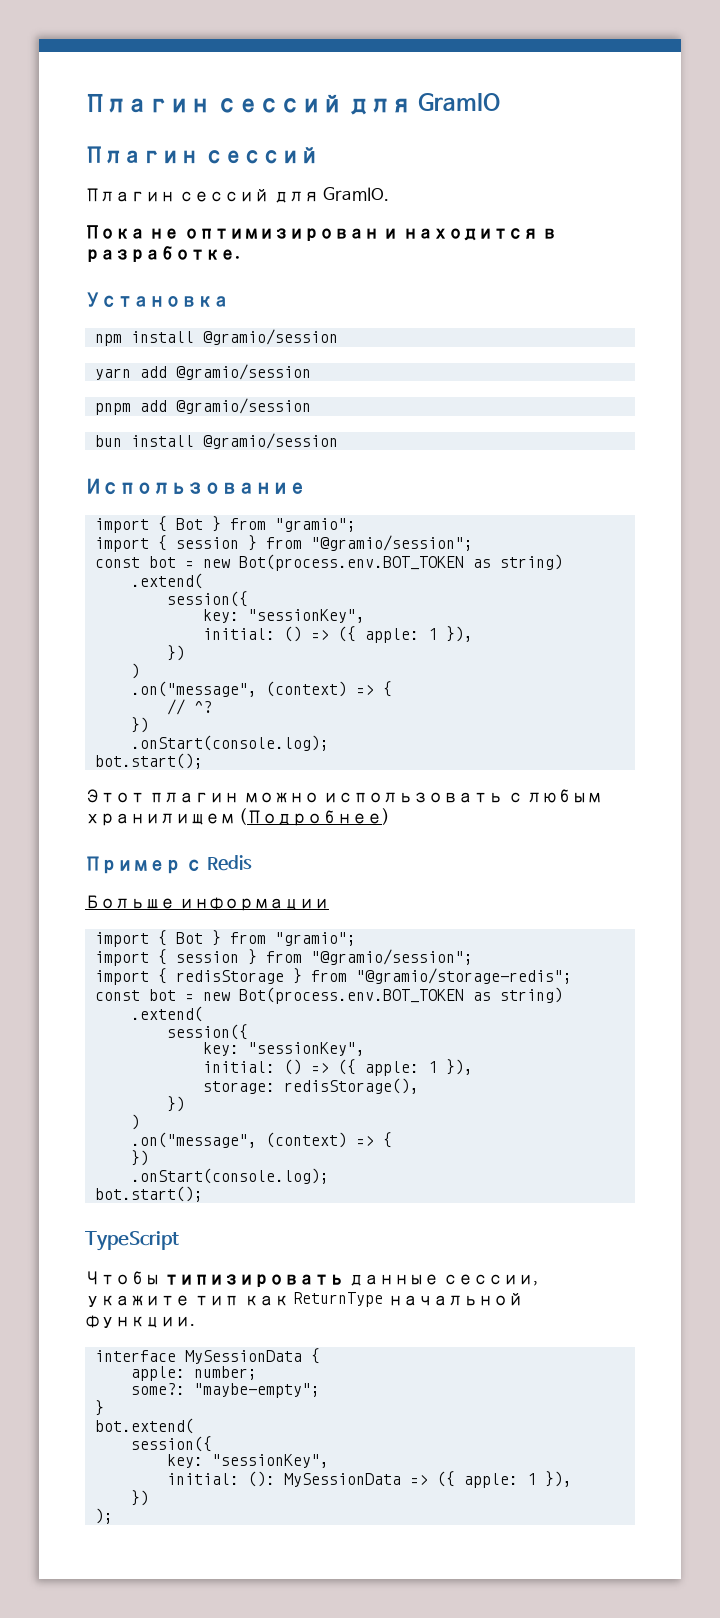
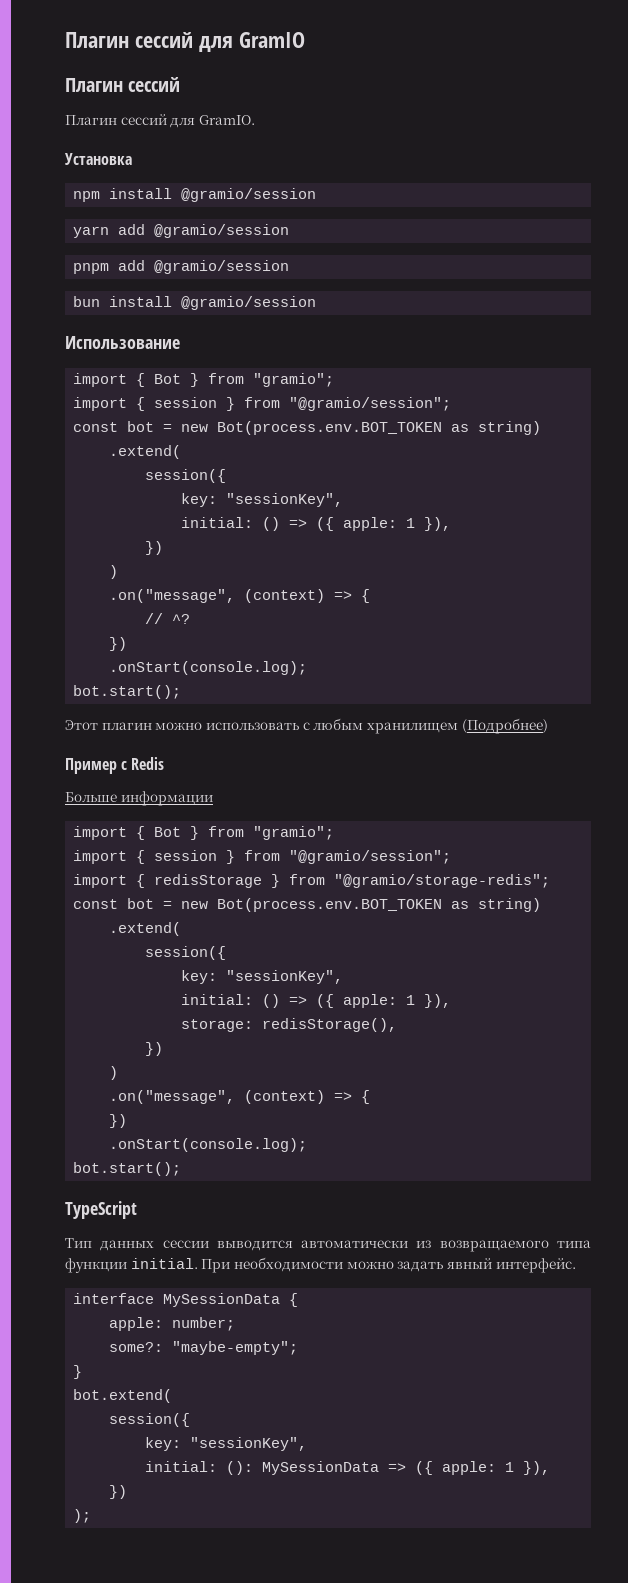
[85,225,558,241] [85,246,240,262] // Пока не оптимизирован и находится в разработке. -> (255, 120) none
[85,1271,539,1287] [85,1292,523,1308] [85,1315,195,1329] Чтобы типизировать данные сессии, укажите тип как ReturnType начальной функции. -> [65,1238,591,1252] [65,1257,576,1273] Тип данных сессии выводится автоматически из возвращаемого типа функции initial. При необходимости можно задать явный интерфейс.

